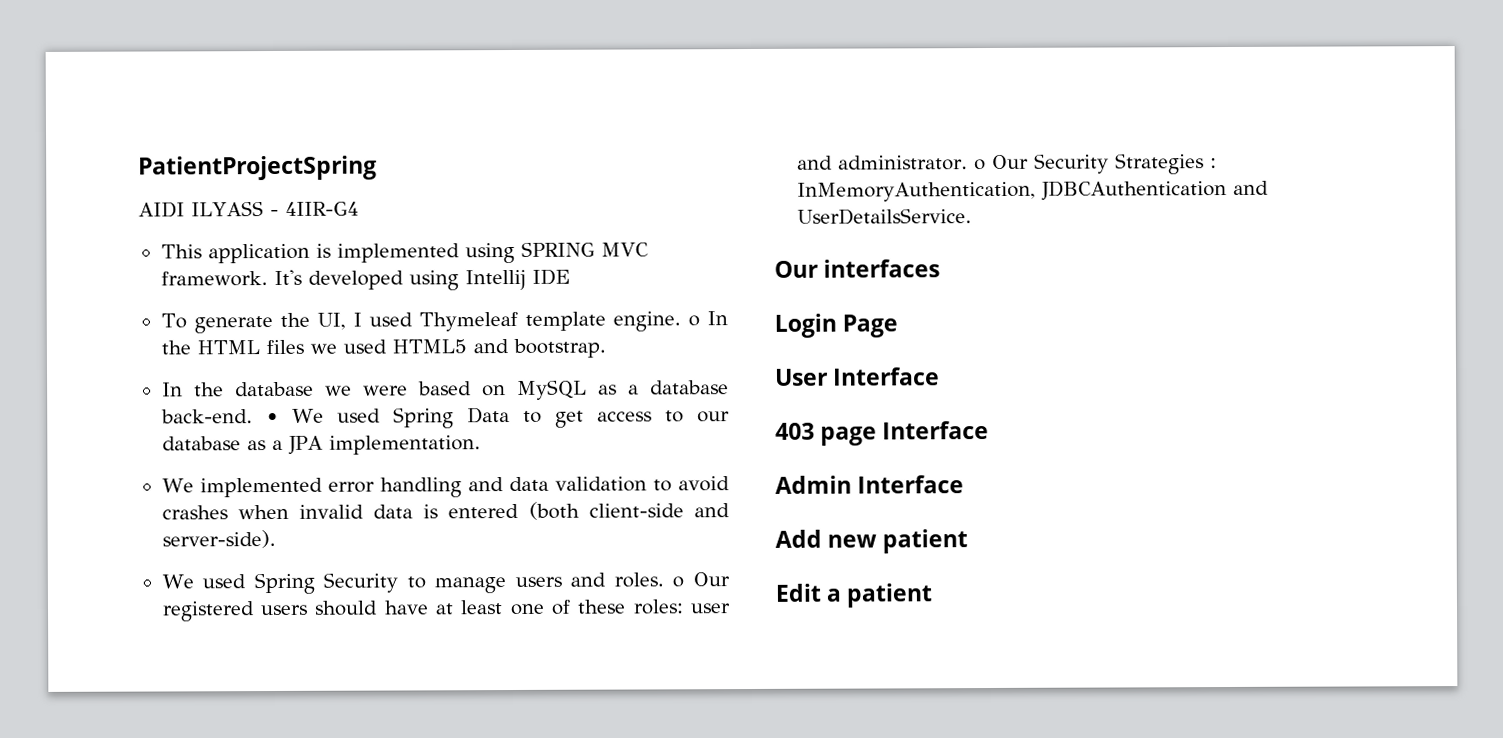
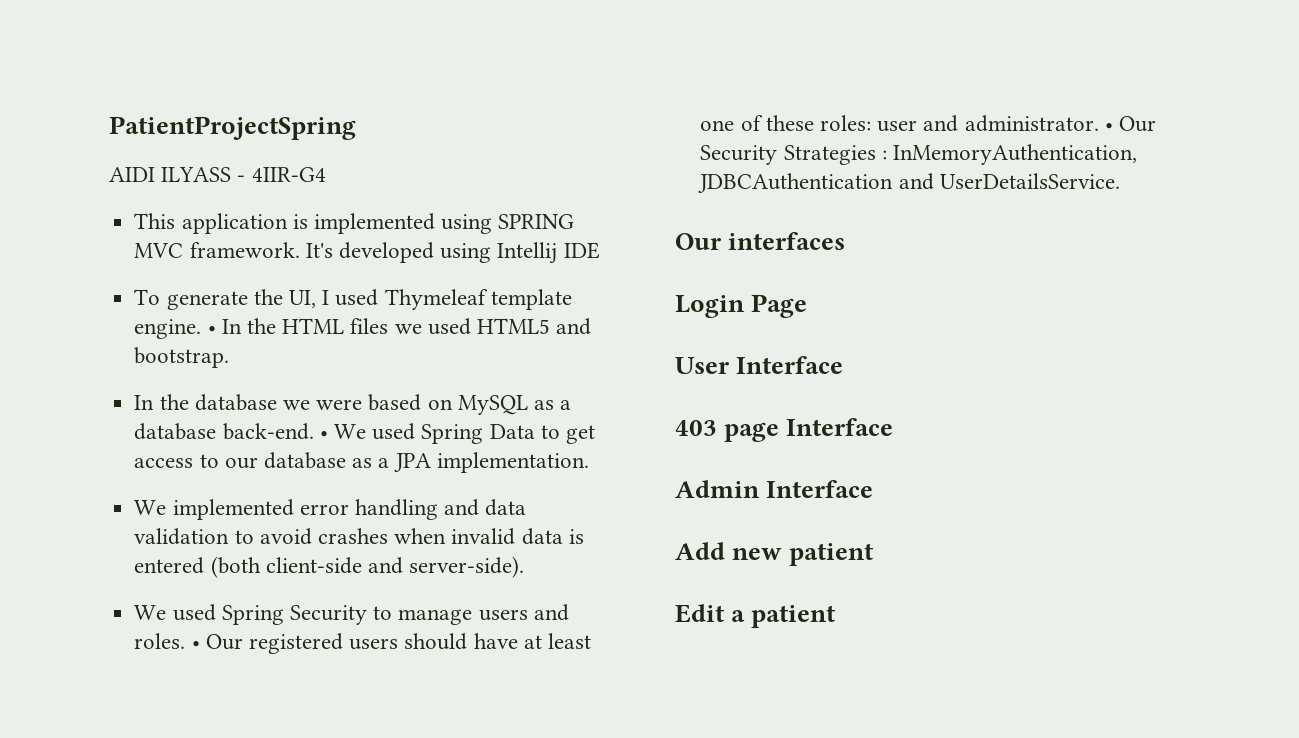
[687,315,700,327] o -> [207,326,216,334] •
[672,576,685,588] o -> [191,641,200,649] •
[973,159,986,171] o -> [1104,123,1113,131] •

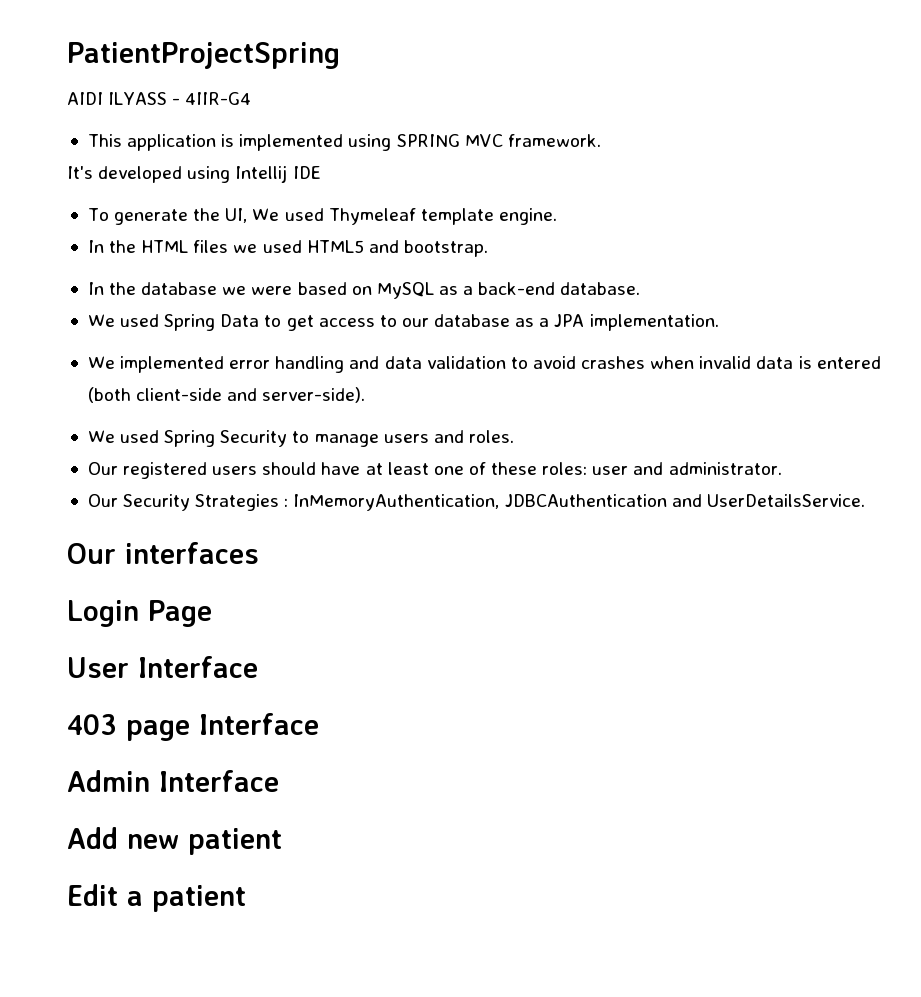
(300, 250) none -> (601, 140) //
[322,290,330,305] I -> [252,208,280,221] We
[207,326,216,334] • -> (557, 216) //
[134,423,328,440] database back-end. • -> [478,282,641,295] back-end database. //
[191,641,200,649] • -> (514, 436) //
[1104,123,1113,131] • -> (782, 468) //

